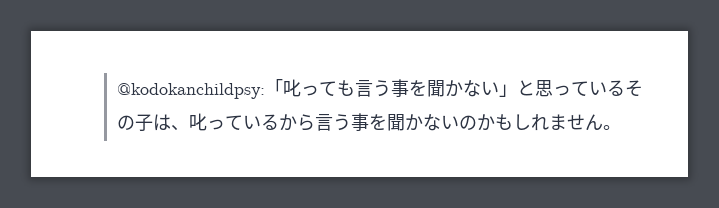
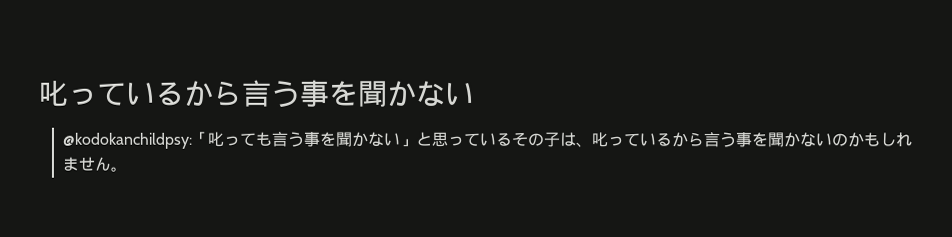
(116, 91) none -> [39,79,475,108] 叱っているから言う事を聞かない //

